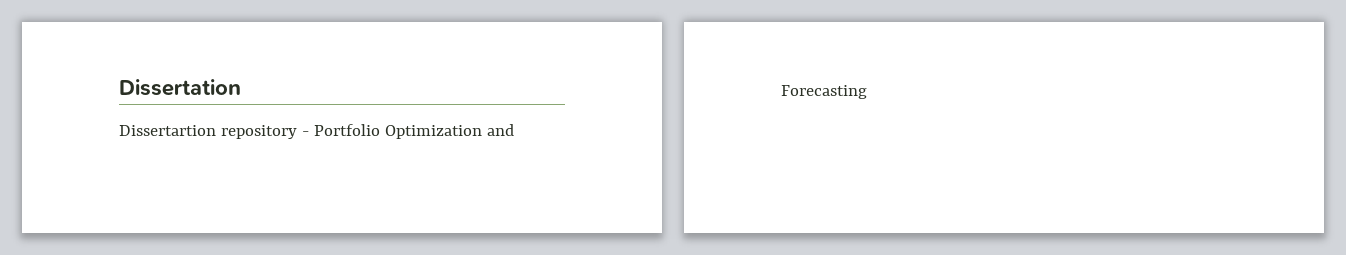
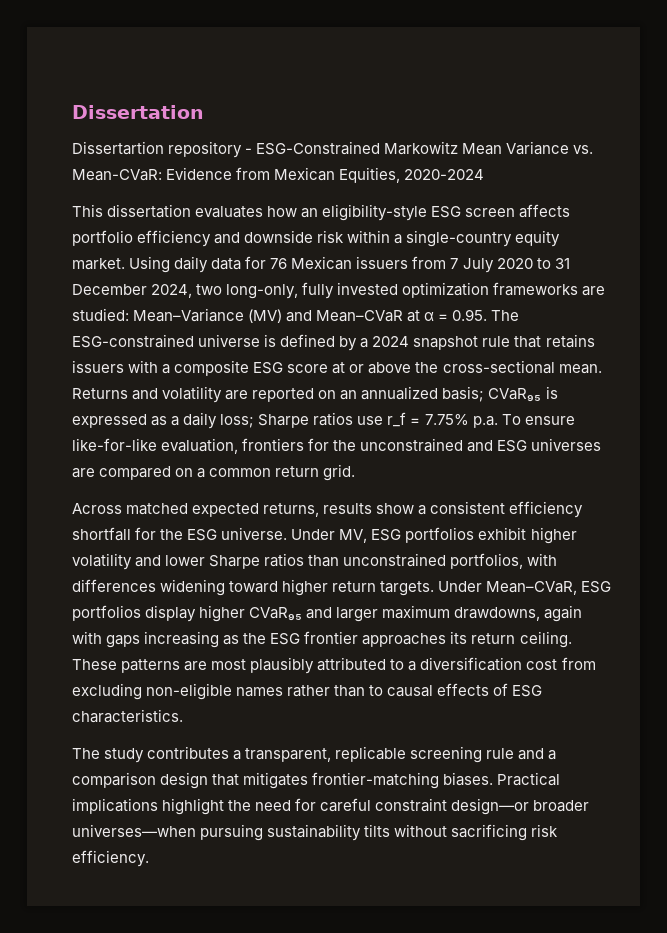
[313,124,514,139] [781,85,867,99] Portfolio Optimization and Forecasting -> [256,141,594,155] [72,167,485,183] [72,204,571,221] [72,230,561,247] [72,256,570,273] [72,282,606,299] [72,308,520,323] [72,334,595,351] [72,360,602,376] [72,386,558,403] [72,412,575,429] [72,438,602,454] [72,464,356,481] [72,501,584,518] [72,527,577,544] [72,553,558,570] [72,579,612,596] [72,605,583,622] [72,631,572,648] [72,657,596,674] [72,683,543,700] [72,709,183,723] [72,746,557,763] [72,772,561,789] [72,798,590,815] [72,824,559,841] [72,850,149,867] ESG-Constrained Markowitz Mean Variance vs. Mean-CVaR: Evidence from Mexican Equities, 2020-2024 // This dissertation evaluates how an eligibility-style ESG screen affects portfolio efficiency and downside risk within a single-country equity market. Using daily data for 76 Mexican issuers from 7 July 2020 to 31 December 2024, two long-only, fully invested optimization frameworks are studied: Mean–Variance (MV) and Mean–CVaR at α = 0.95. The ESG-constrained universe is defined by a 2024 snapshot rule that retains issuers with a composite ESG score at or above the cross-sectional mean. Returns and volatility are reported on an annualized basis; CVaR₉₅ is expressed as a daily loss; Sharpe ratios use r_f = 7.75% p.a. To ensure like-for-like evaluation, frontiers for the unconstrained and ESG universes are compared on a common return grid. // Across matched expected returns, results show a consistent efficiency shortfall for the ESG universe. Under MV, ESG portfolios exhibit higher volatility and lower Sharpe ratios than unconstrained portfolios, with differences widening toward higher return targets. Under Mean–CVaR, ESG portfolios display higher CVaR₉₅ and larger maximum drawdowns, again with gaps increasing as the ESG frontier approaches its return ceiling. These patterns are most plausibly attributed to a diversification cost from excluding non-eligible names rather than to causal effects of ESG characteristics. // The study contributes a transparent, replicable screening rule and a comparison design that mitigates frontier-matching biases. Practical implications highlight the need for careful constraint design—or broader universes—when pursuing sustainability tilts without sacrificing risk efficiency.

